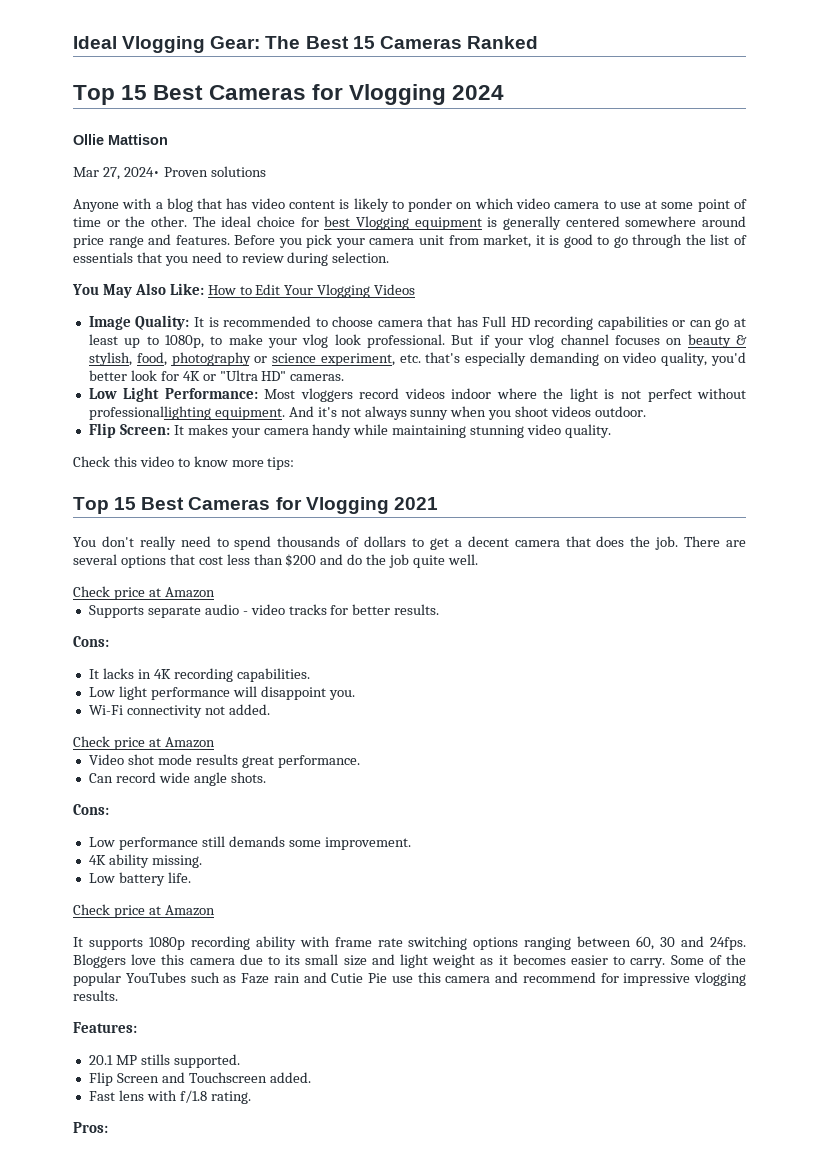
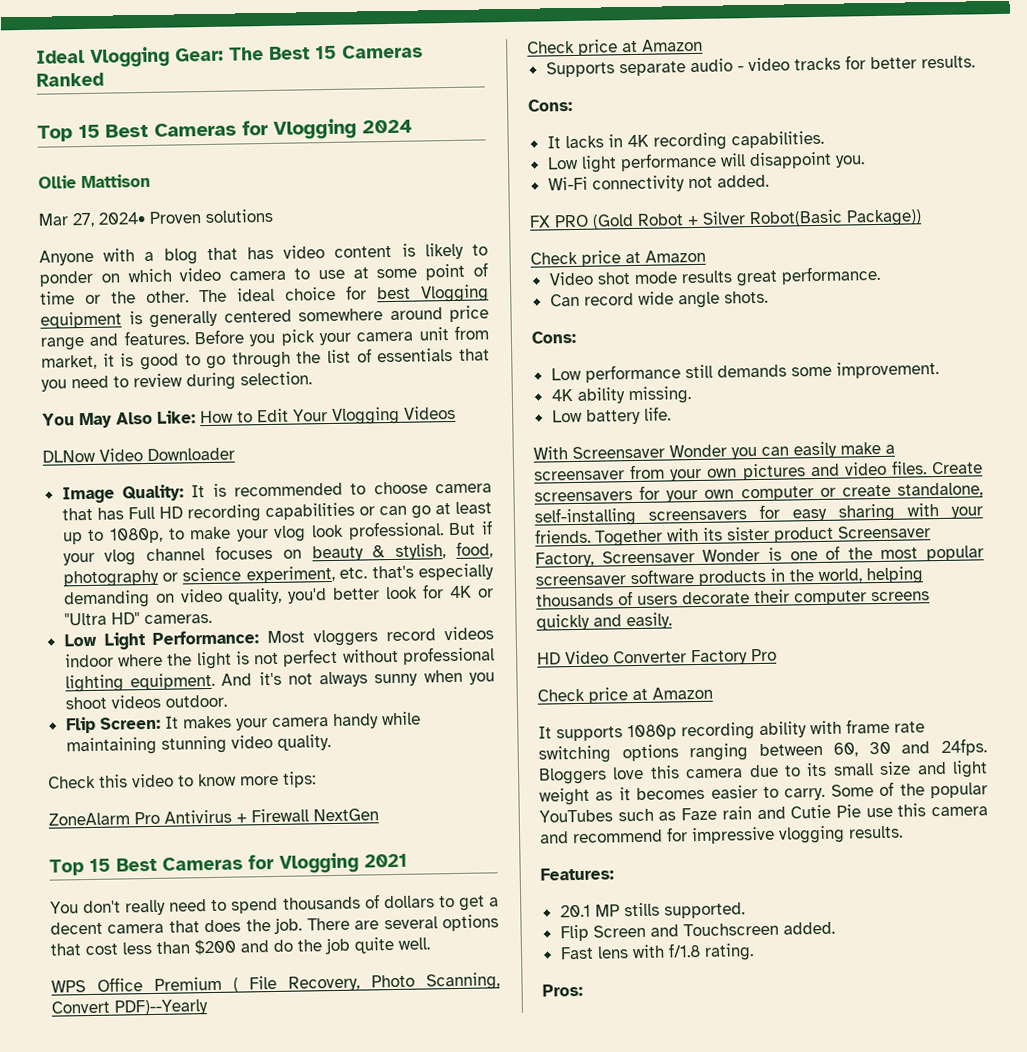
(416, 289) none -> [42,447,235,463] // DLNow Video Downloader
[88,406,211,420] professionallighting -> [402,646,495,665] [64,674,124,693] professional lighting
(295, 463) none -> [48,808,379,826] // ZoneAlarm Pro Antivirus + Firewall NextGen
(478, 559) none -> [51,972,500,993] [51,999,208,1016] // WPS Office Premium ( File Recovery, Photo Scanning, Convert PDF)--Yearly
(270, 709) none -> [529,209,922,230] // FX PRO (Gold Robot + Silver Robot(Basic Package))
(191, 877) none -> [533,441,895,460] [534,460,983,482] [534,482,983,503] [534,503,983,527] [535,525,931,547] [535,545,984,568] [535,566,923,586] [536,589,930,607] [536,612,672,631] [537,648,777,666] // With Screensaver Wonder you can easily make a screensaver from your own pictures and video files. Create screensavers for your own computer or create standalone, self-installing screensavers for easy sharing with your friends. Together with its sister product Screensaver Factory, Screensaver Wonder is one of the most popular screensaver software products in the world, helping thousands of users decorate their computer screens quickly and easily. // HD Video Converter Factory Pro

